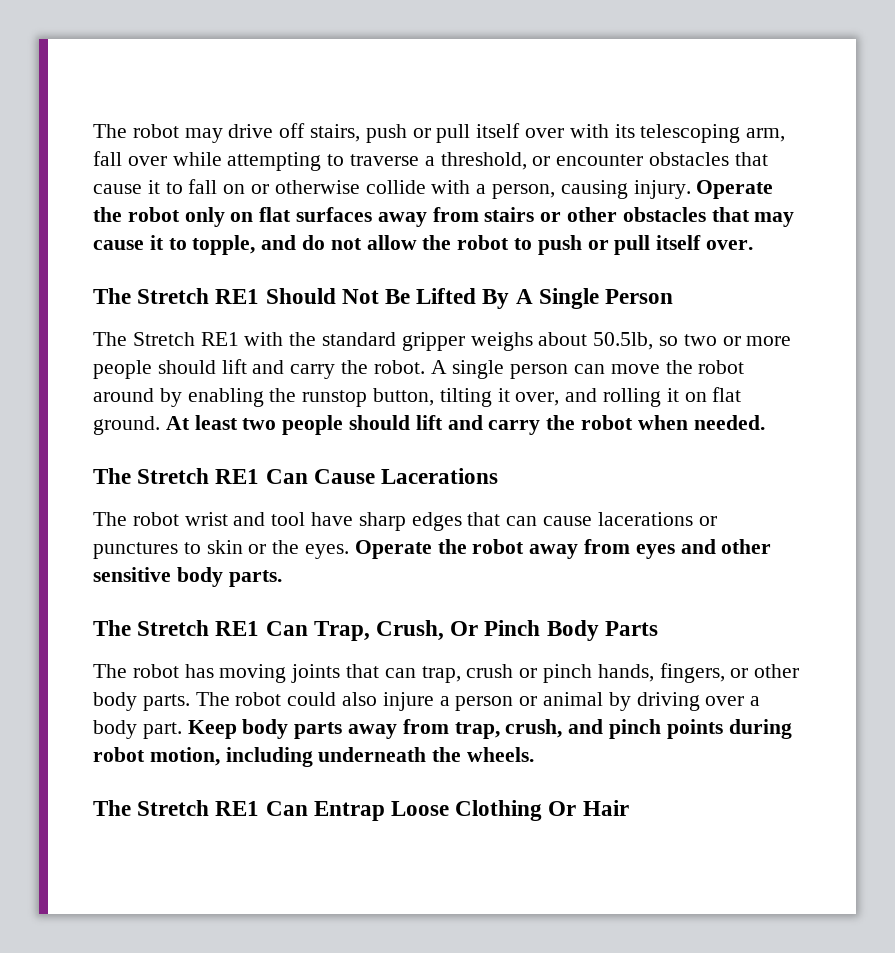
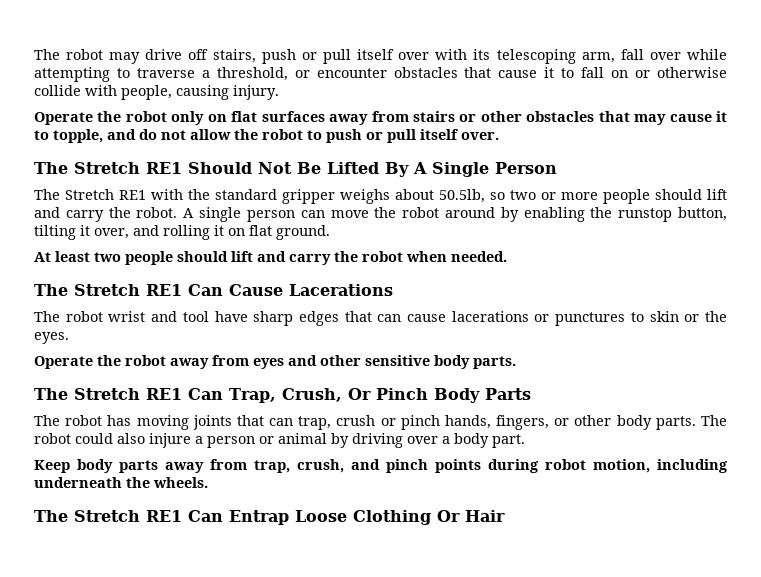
[476,184,556,199] a person, -> [121,85,172,100] people,
(691, 189) none -> (279, 92) //
(160, 425) none -> (330, 232) //
(350, 551) none -> (69, 338) //
(182, 730) none -> (525, 441) //

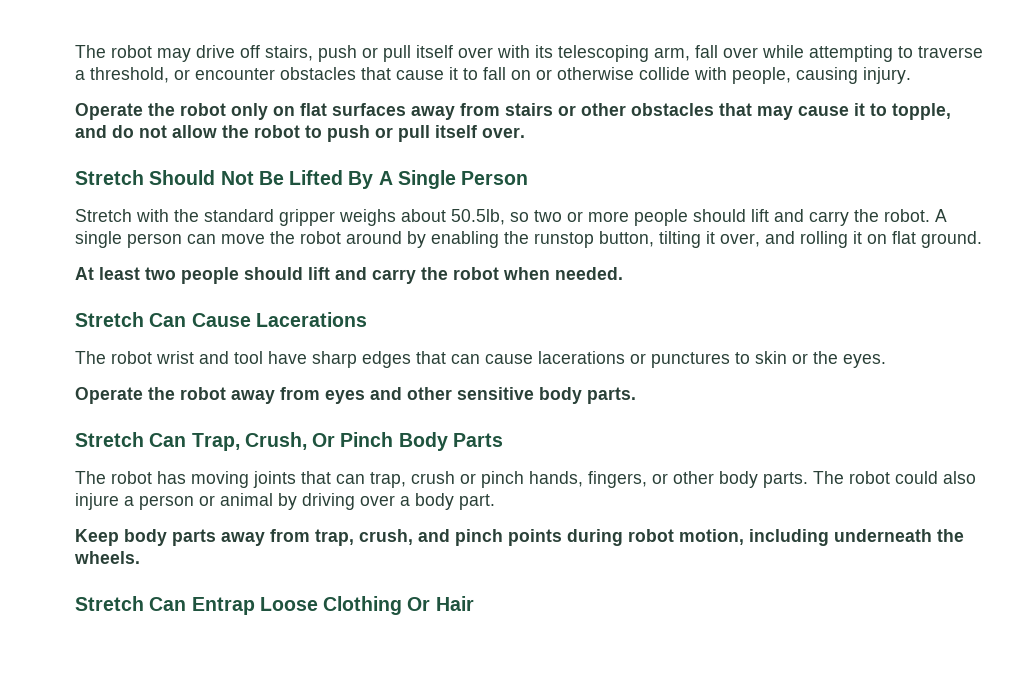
[34,162,182,174] The Stretch RE1 -> [75,170,144,185] Stretch
[34,189,146,200] The Stretch RE1 -> [75,209,132,222] Stretch
[34,284,182,296] The Stretch RE1 -> [75,312,144,327] Stretch
[34,388,182,400] The Stretch RE1 -> [75,432,144,447] Stretch
[34,510,182,522] The Stretch RE1 -> [75,596,144,611] Stretch

